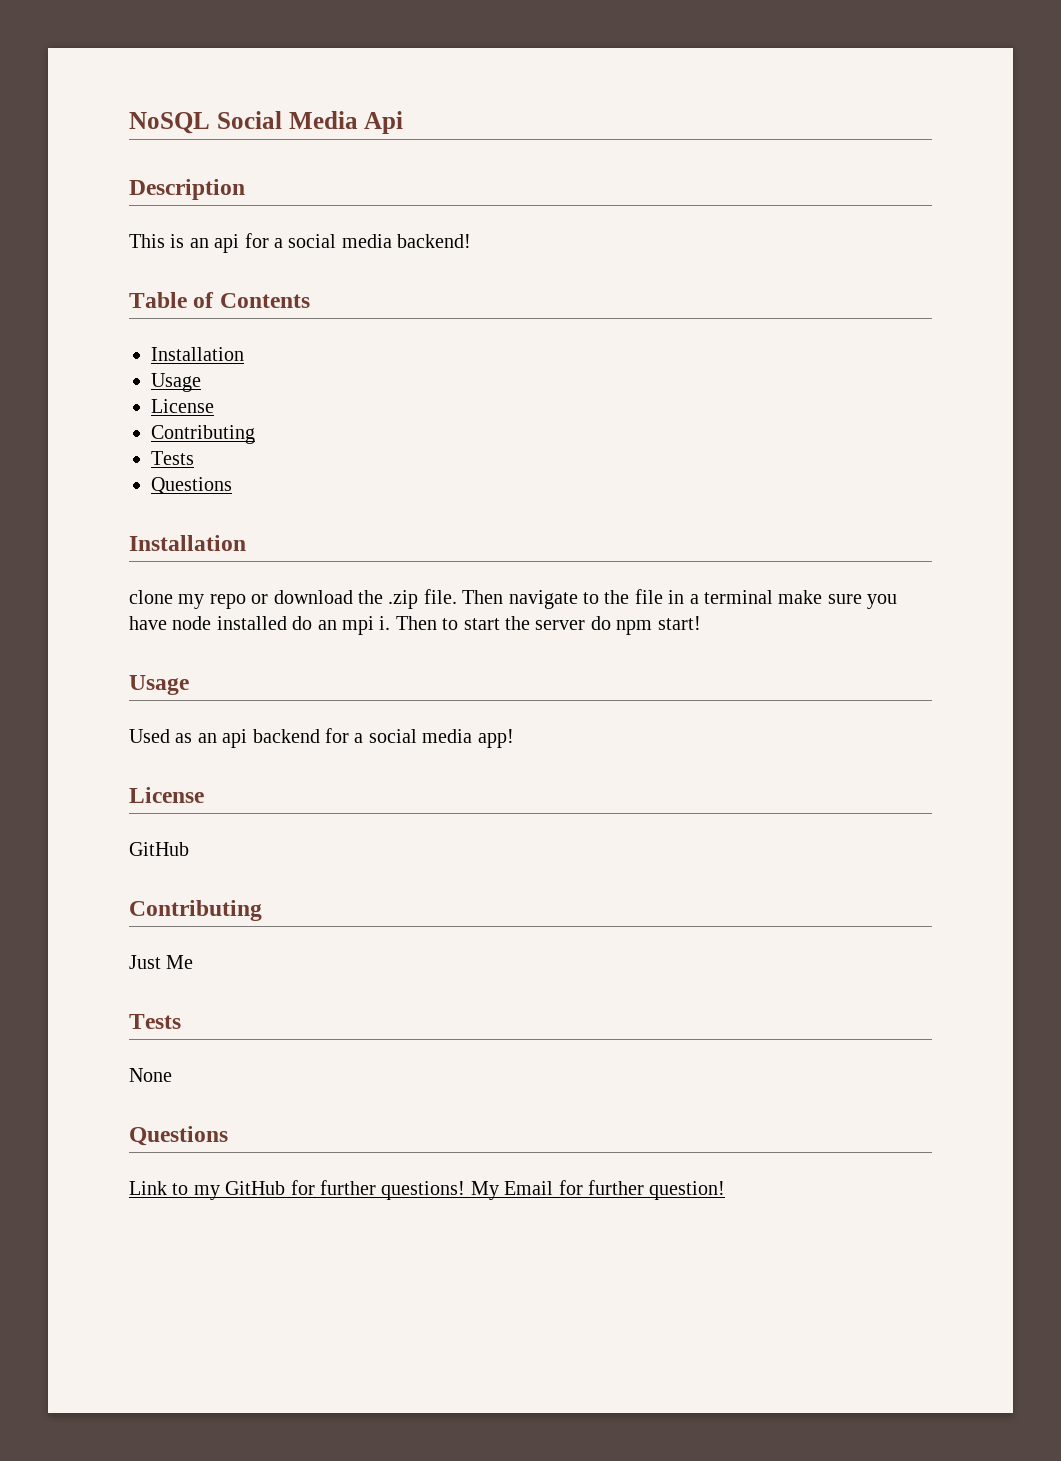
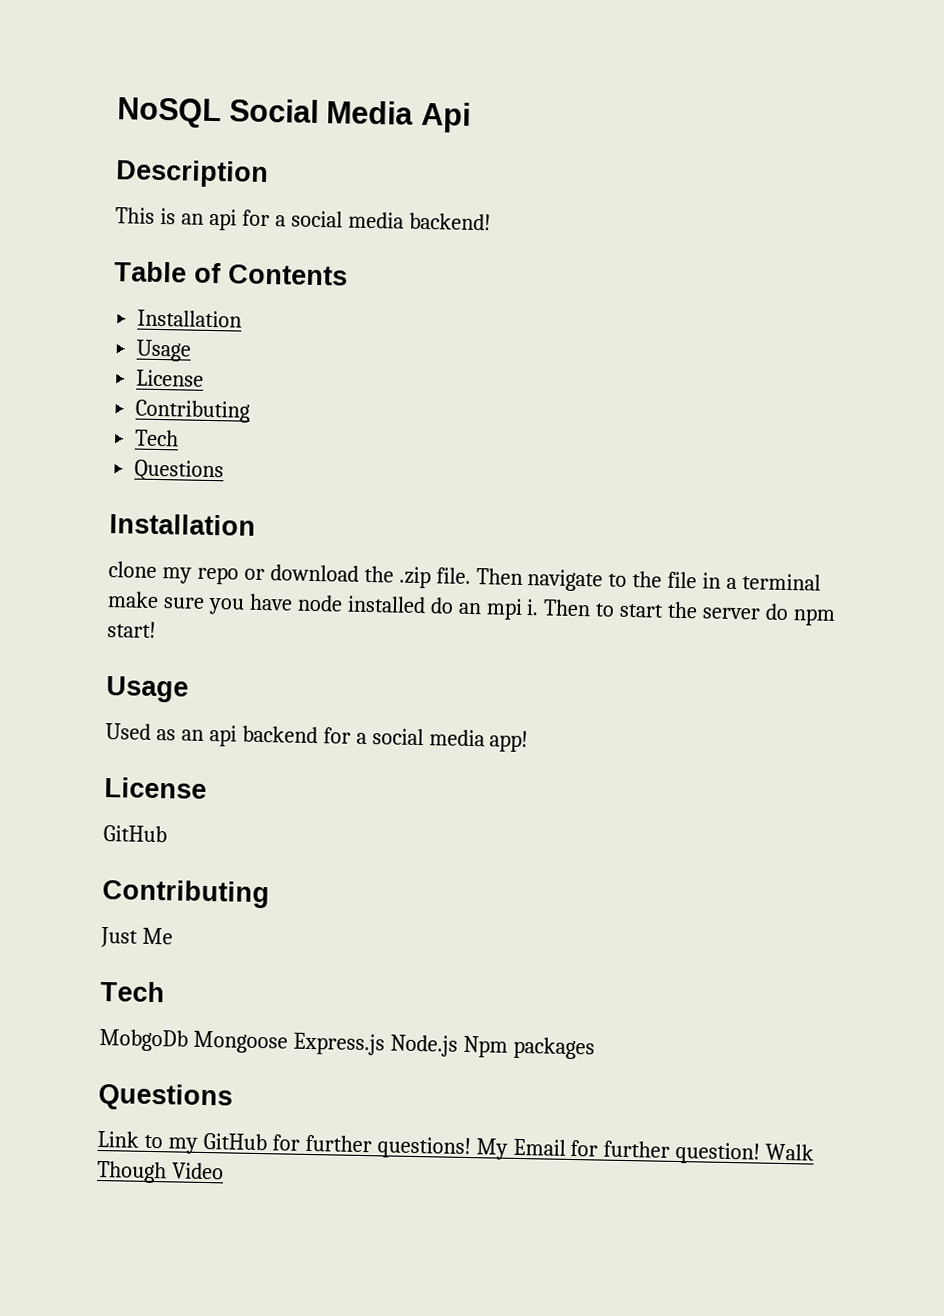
[151,451,194,465] Tests -> [134,429,180,447] Tech
[129,1014,181,1029] [129,1068,172,1082] Tests // None -> [100,980,165,1003] [99,1028,595,1060] Tech // MobgoDb Mongoose Express.js Node.js Npm packages
(726, 1190) none -> [765,1143,815,1161] [96,1160,224,1184] Walk Though Video

